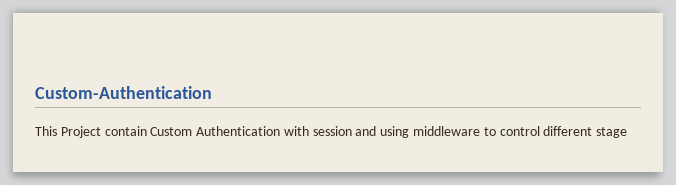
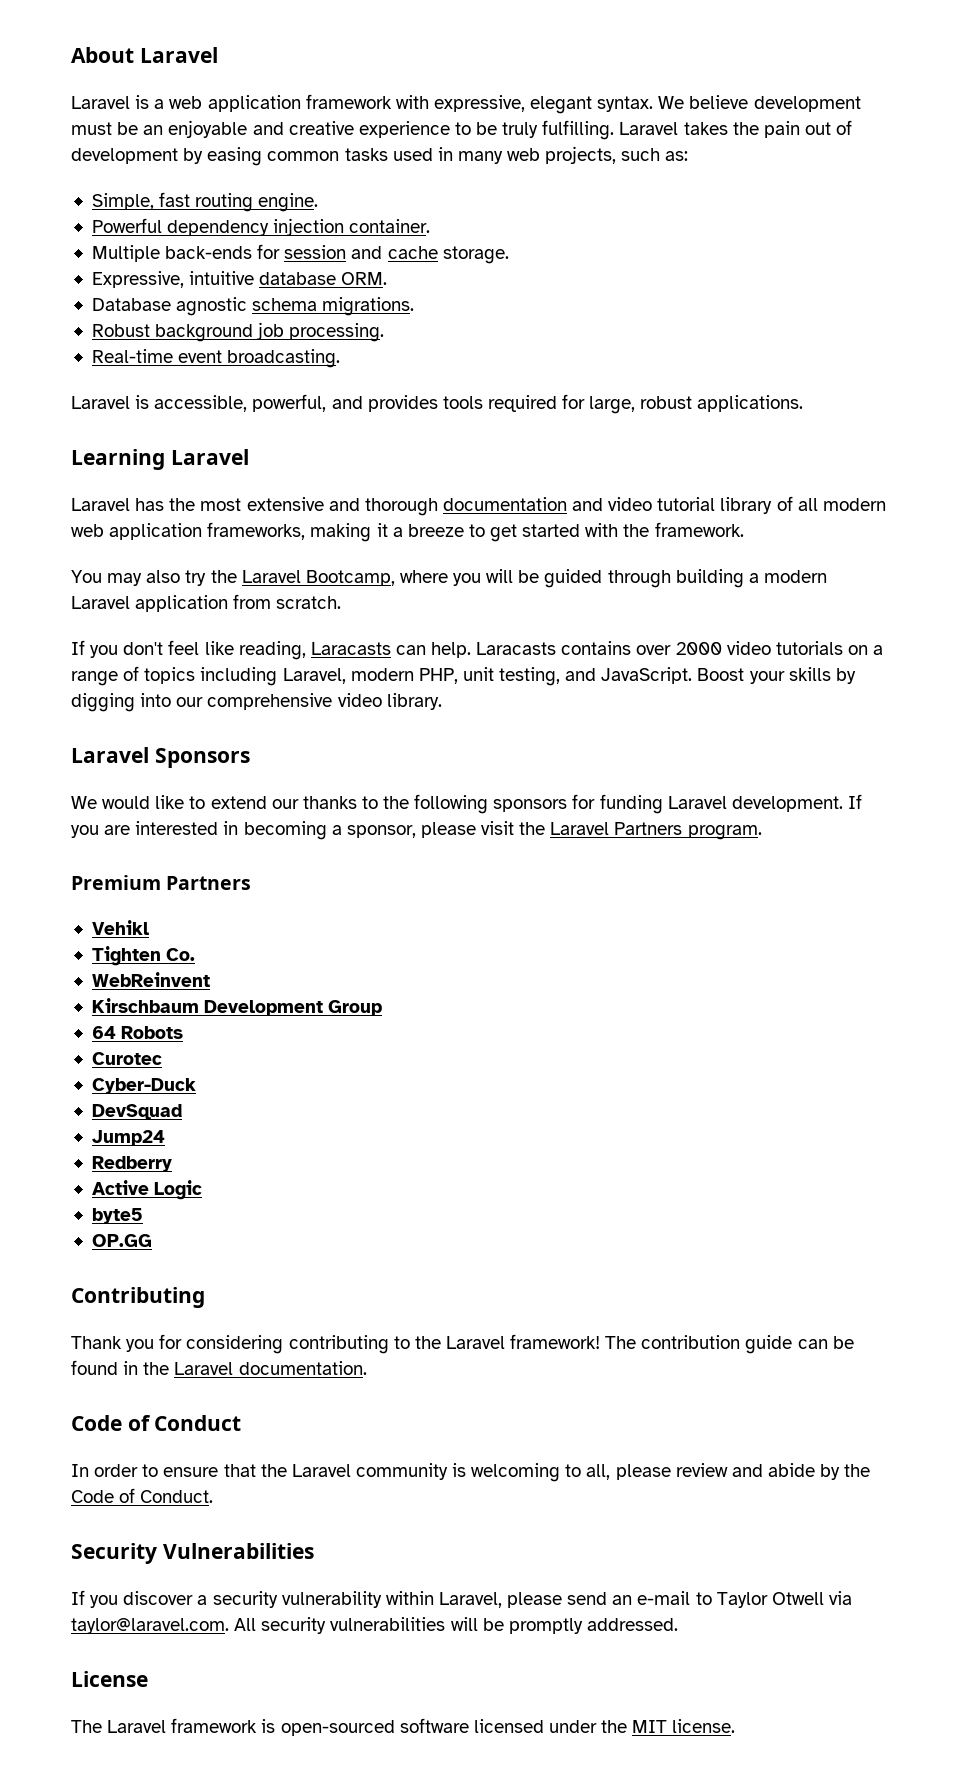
[35,86,212,99] [35,126,628,138] Custom-Authentication // This Project contain Custom Authentication with session and using middleware to control different stage -> [71,47,218,63] [71,94,861,114] [71,120,853,140] [71,146,689,166] [91,192,319,212] [91,218,431,236] [91,244,509,264] [91,271,388,288] [91,297,415,316] [91,322,385,342] [91,349,341,368] [71,394,804,414] [71,449,249,470] [71,496,886,516] [71,522,744,542] [71,569,827,588] [71,594,342,612] [71,640,884,660] [71,666,856,686] [71,693,442,712] [71,747,250,768] [71,794,862,814] [71,821,762,840] [71,875,252,890] [91,920,149,935] [91,946,196,966] [91,972,210,987] [91,998,383,1016] [91,1026,184,1039] [91,1052,162,1065] [91,1078,196,1094] [91,1104,182,1120] [91,1130,165,1146] [91,1156,172,1172] [91,1180,203,1200] [91,1208,143,1224] [91,1234,152,1247] [71,1287,205,1308] [71,1334,854,1354] [71,1360,367,1375] [71,1415,242,1431] [71,1463,871,1482] [71,1488,214,1503] [71,1543,314,1564] [71,1590,852,1608] [71,1617,678,1634] [71,1671,148,1687] [71,1718,736,1736] About Laravel // Laravel is a web application framework with expressive, elegant syntax. We believe development must be an enjoyable and creative experience to be truly fulfilling. Laravel takes the pain out of development by easing common tasks used in many web projects, such as: // Simple, fast routing engine. // Powerful dependency injection container. // Multiple back-ends for session and cache storage. // Expressive, intuitive database ORM. // Database agnostic schema migrations. // Robust background job processing. // Real-time event broadcasting. // Laravel is accessible, powerful, and provides tools required for large, robust applications. // Learning Laravel // Laravel has the most extensive and thorough documentation and video tutorial library of all modern web application frameworks, making it a breeze to get started with the framework. // You may also try the Laravel Bootcamp, where you will be guided through building a modern Laravel application from scratch. // If you don't feel like reading, Laracasts can help. Laracasts contains over 2000 video tutorials on a range of topics including Laravel, modern PHP, unit testing, and JavaScript. Boost your skills by digging into our comprehensive video library. // Laravel Sponsors // We would like to extend our thanks to the following sponsors for funding Laravel development. If you are interested in becoming a sponsor, please visit the Laravel Partners program. // Premium Partners // Vehikl // Tighten Co. // WebReinvent // Kirschbaum Development Group // 64 Robots // Curotec // Cyber-Duck // DevSquad // Jump24 // Redberry // Active Logic // byte5 // OP.GG // Contributing // Thank you for considering contributing to the Laravel framework! The contribution guide can be found in the Laravel documentation. // Code of Conduct // In order to ensure that the Laravel community is welcoming to all, please review and abide by the Code of Conduct. // Security Vulnerabilities // If you discover a security vulnerability within Laravel, please send an e-mail to Taylor Otwell via taylor@laravel.com. All security vulnerabilities will be promptly addressed. // License // The Laravel framework is open-sourced software licensed under the MIT license.

